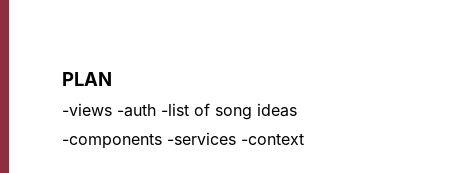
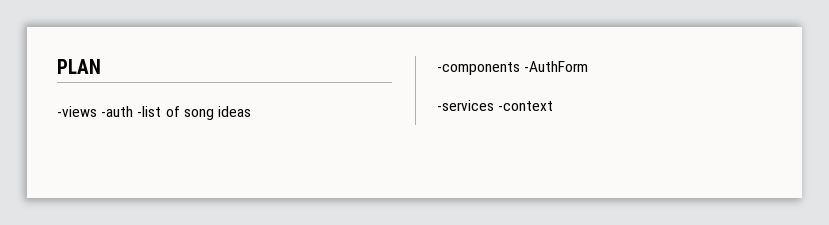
(162, 141) none -> [524,61,589,72] -AuthForm //

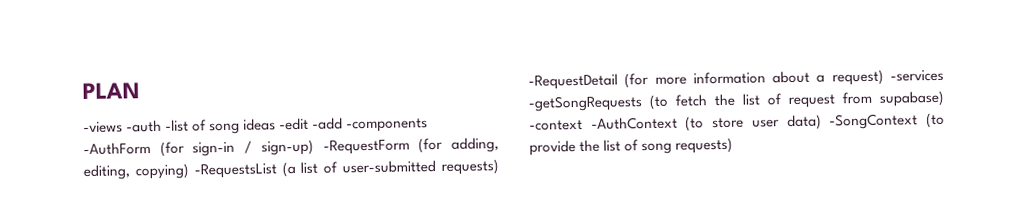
(251, 111) // -> [279,117,344,131] -edit -add
[437,100,554,111] // -services -context -> [159,137,500,157] [83,159,500,181] [528,69,944,90] [528,90,944,112] [529,112,945,132] [529,137,734,156] (for sign-in / sign-up) -RequestForm (for adding, editing, copying) -RequestsList (a list of user-submitted requests) -RequestDetail (for more information about a request) -services -getSongRequests (to fetch the list of request from supabase) -context -AuthContext (to store user data) -SongContext (to provide the list of song requests)

